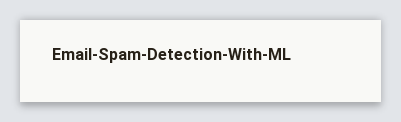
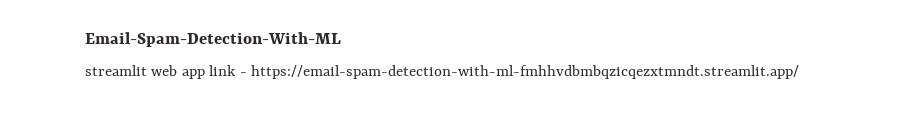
(291, 55) none -> [85,65,800,79] // streamlit web app link - https://email-spam-detection-with-ml-fmhhvdbmbqzicqezxtmndt.streamlit.app/

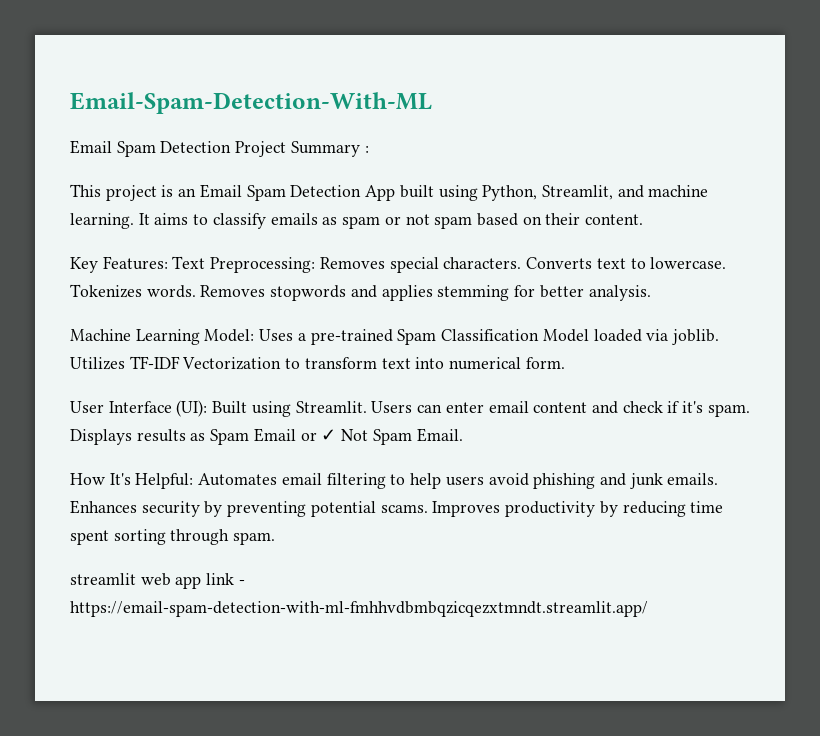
(341, 39) none -> [70,140,369,157] [70,184,709,201] [70,213,644,229] [70,256,727,273] [70,284,651,301] [70,329,719,345] [70,356,565,370] [70,400,750,417] [70,428,463,445] [70,473,719,489] [70,500,724,517] [70,529,276,545] // Email Spam Detection Project Summary : // This project is an Email Spam Detection App built using Python, Streamlit, and machine learning. It aims to classify emails as spam or not spam based on their content. // Key Features: Text Preprocessing: Removes special characters. Converts text to lowercase. Tokenizes words. Removes stopwords and applies stemming for better analysis. // Machine Learning Model: Uses a pre-trained Spam Classification Model loaded via joblib. Utilizes TF-IDF Vectorization to transform text into numerical form. // User Interface (UI): Built using Streamlit. Users can enter email content and check if it's spam. Displays results as Spam Email or ✓ Not Spam Email. // How It's Helpful: Automates email filtering to help users avoid phishing and junk emails. Enhances security by preventing potential scams. Improves productivity by reducing time spent sorting through spam.

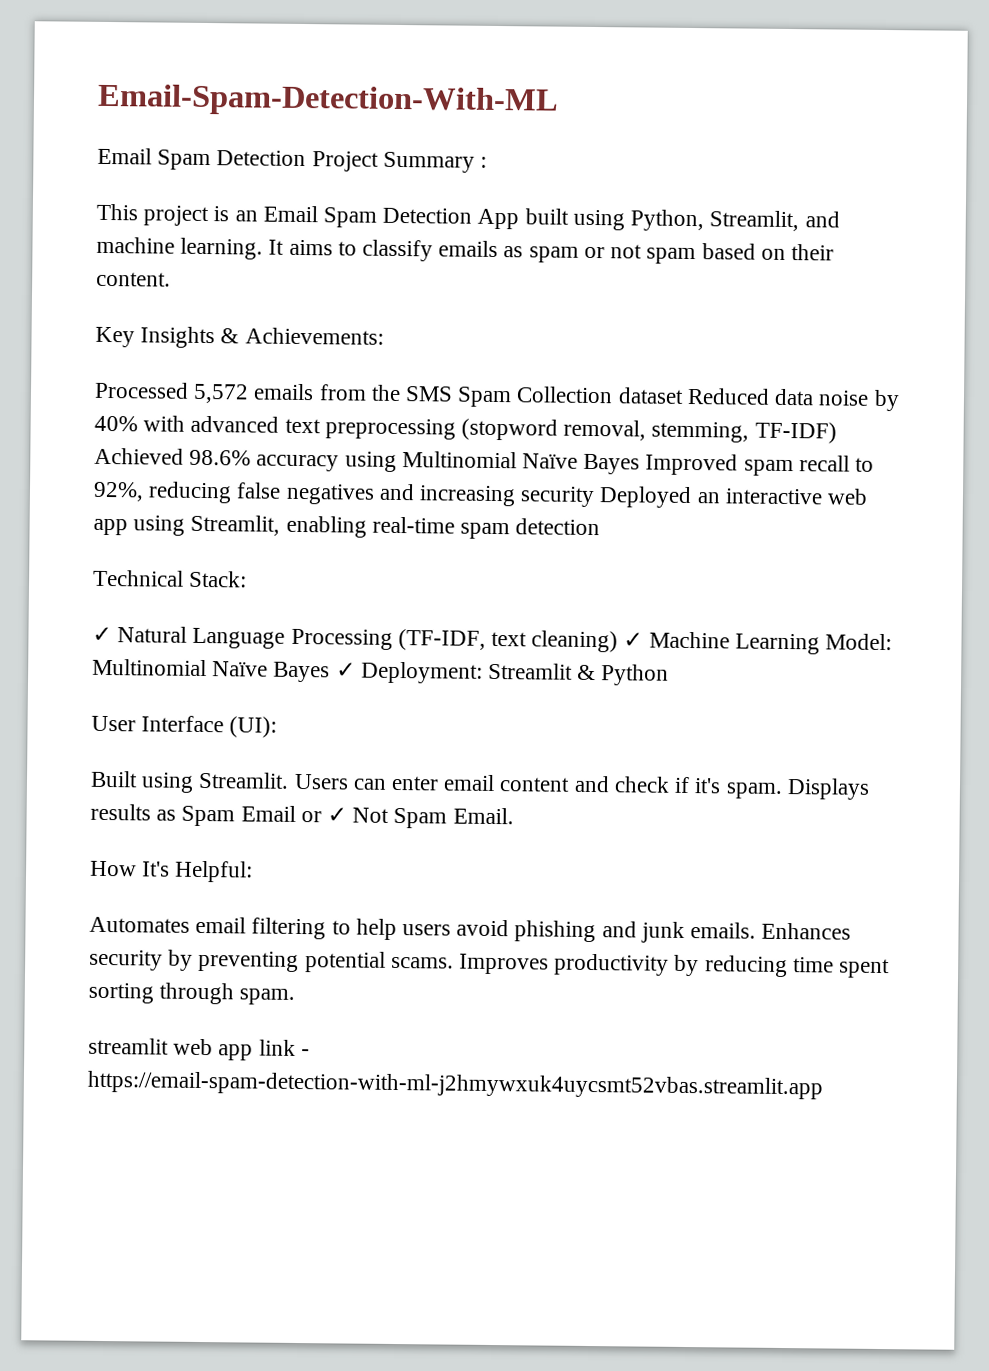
[102,256,727,273] [70,284,651,301] [70,329,719,345] [70,356,565,370] Features: Text Preprocessing: Removes special characters. Converts text to lowercase. Tokenizes words. Removes stopwords and applies stemming for better analysis. // Machine Learning Model: Uses a pre-trained Spam Classification Model loaded via joblib. Utilizes TF-IDF Vectorization to transform text into numerical form. -> [140,326,384,349] [94,381,900,412] [94,415,837,444] [94,447,875,477] [93,481,869,509] [93,514,601,540] [93,569,248,588] [92,626,893,655] [92,658,670,686] Insights & Achievements: // Processed 5,572 emails from the SMS Spam Collection dataset Reduced data noise by 40% with advanced text preprocessing (stopword removal, stemming, TF-IDF) Achieved 98.6% accuracy using Multinomial Naïve Bayes Improved spam recall to 92%, reducing false negatives and increasing security Deployed an interactive web app using Streamlit, enabling real-time spam detection // Technical Stack: // ✓ Natural Language Processing (TF-IDF, text cleaning) ✓ Machine Learning Model: Multinomial Naïve Bayes ✓ Deployment: Streamlit & Python
(208, 408) none -> (278, 727) //
(194, 481) none -> (254, 871) //
[70,601,648,617] https://email-spam-detection-with-ml-fmhhvdbmbqzicqezxtmndt.streamlit.app/ -> [87,1070,823,1100] https://email-spam-detection-with-ml-j2hmywxuk4uycsmt52vbas.streamlit.app

